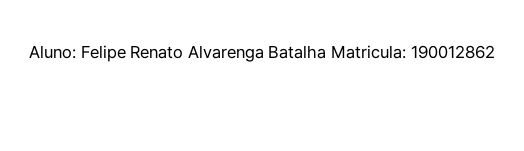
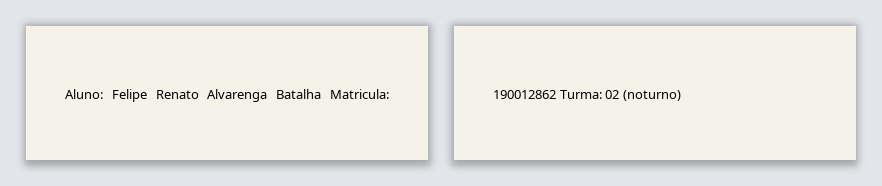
(495, 52) none -> [559,90,681,101] Turma: 02 (noturno)

